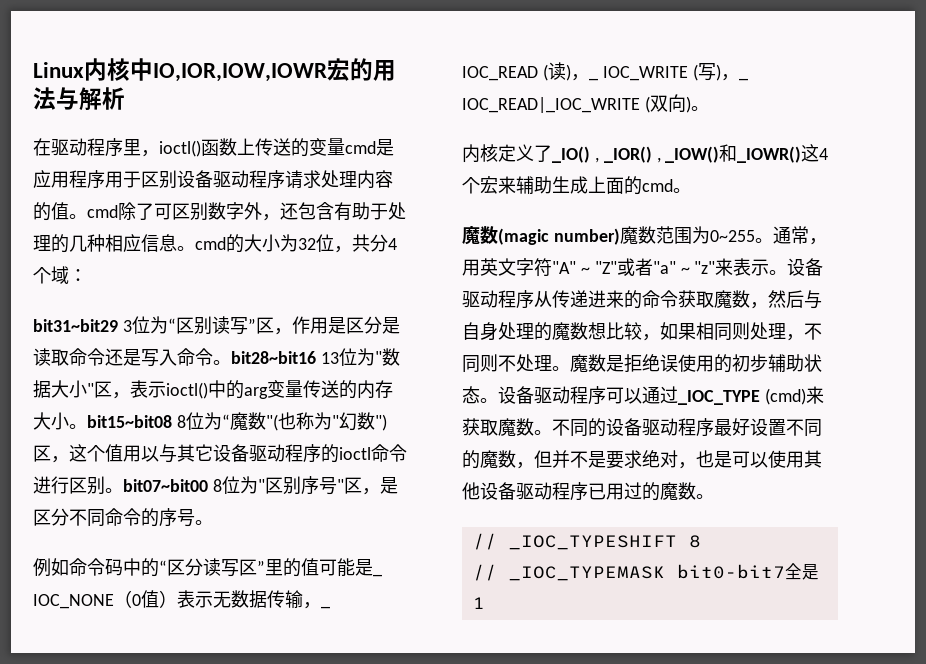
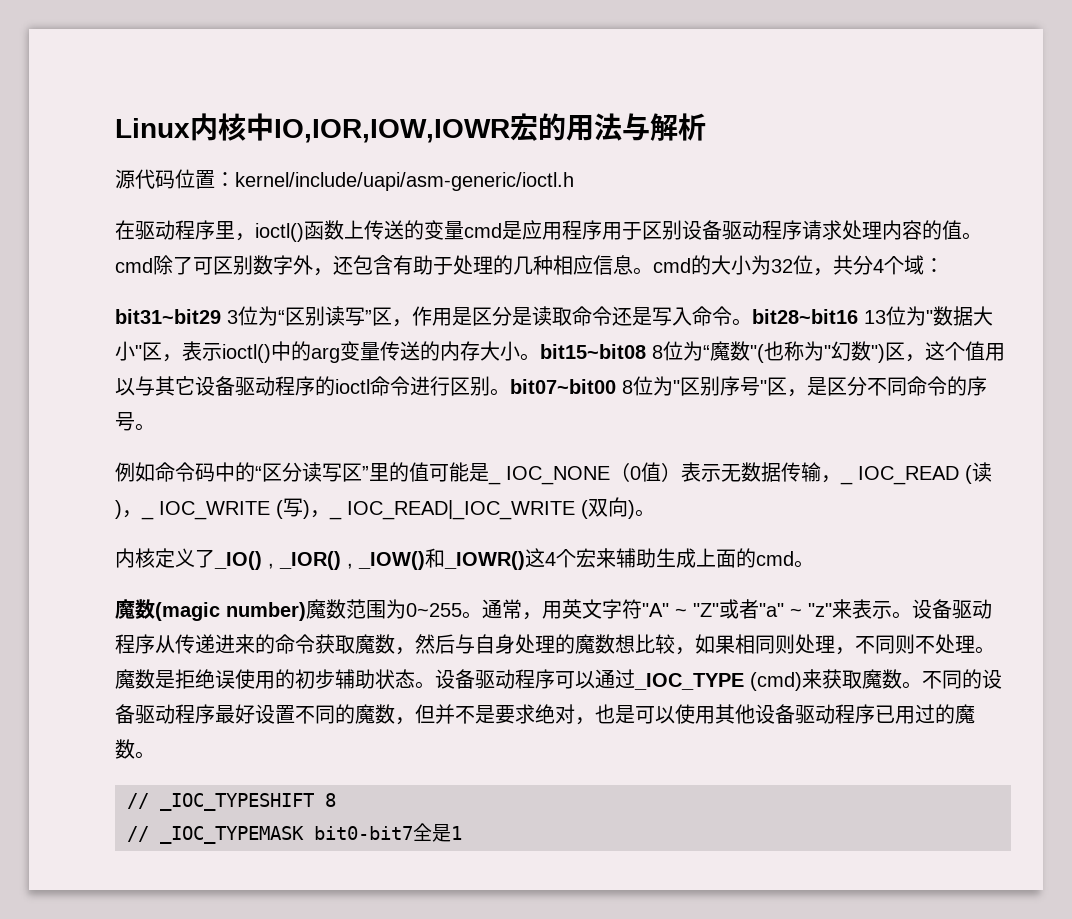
(125, 98) none -> [115,169,574,191] // 源代码位置：kernel/include/uapi/asm-generic/ioctl.h

